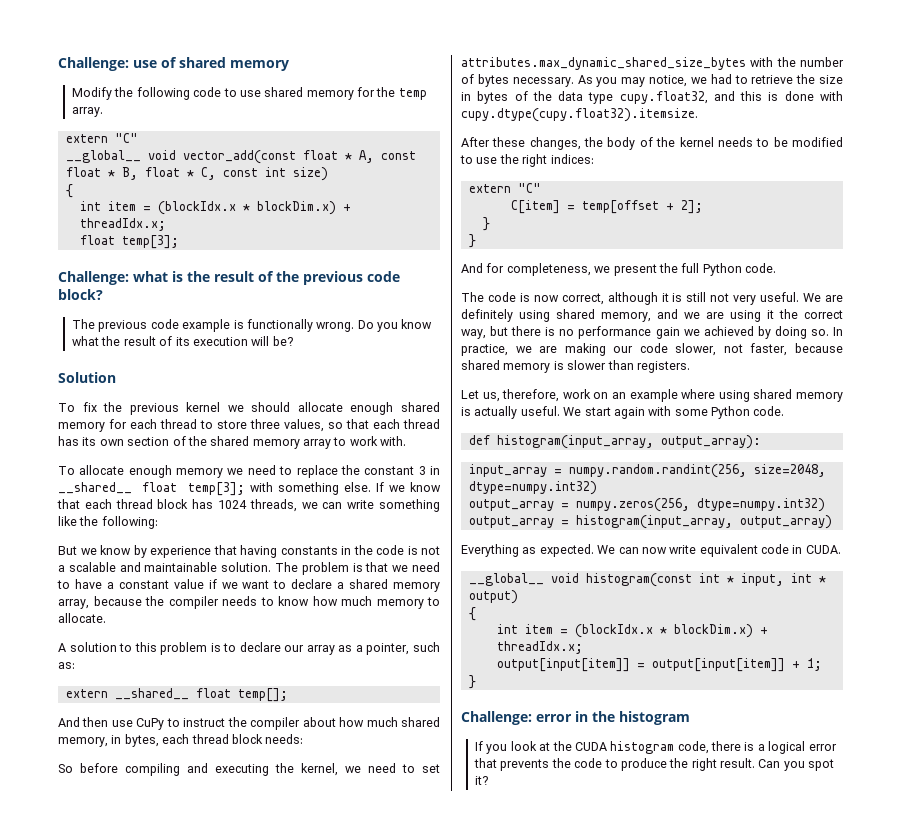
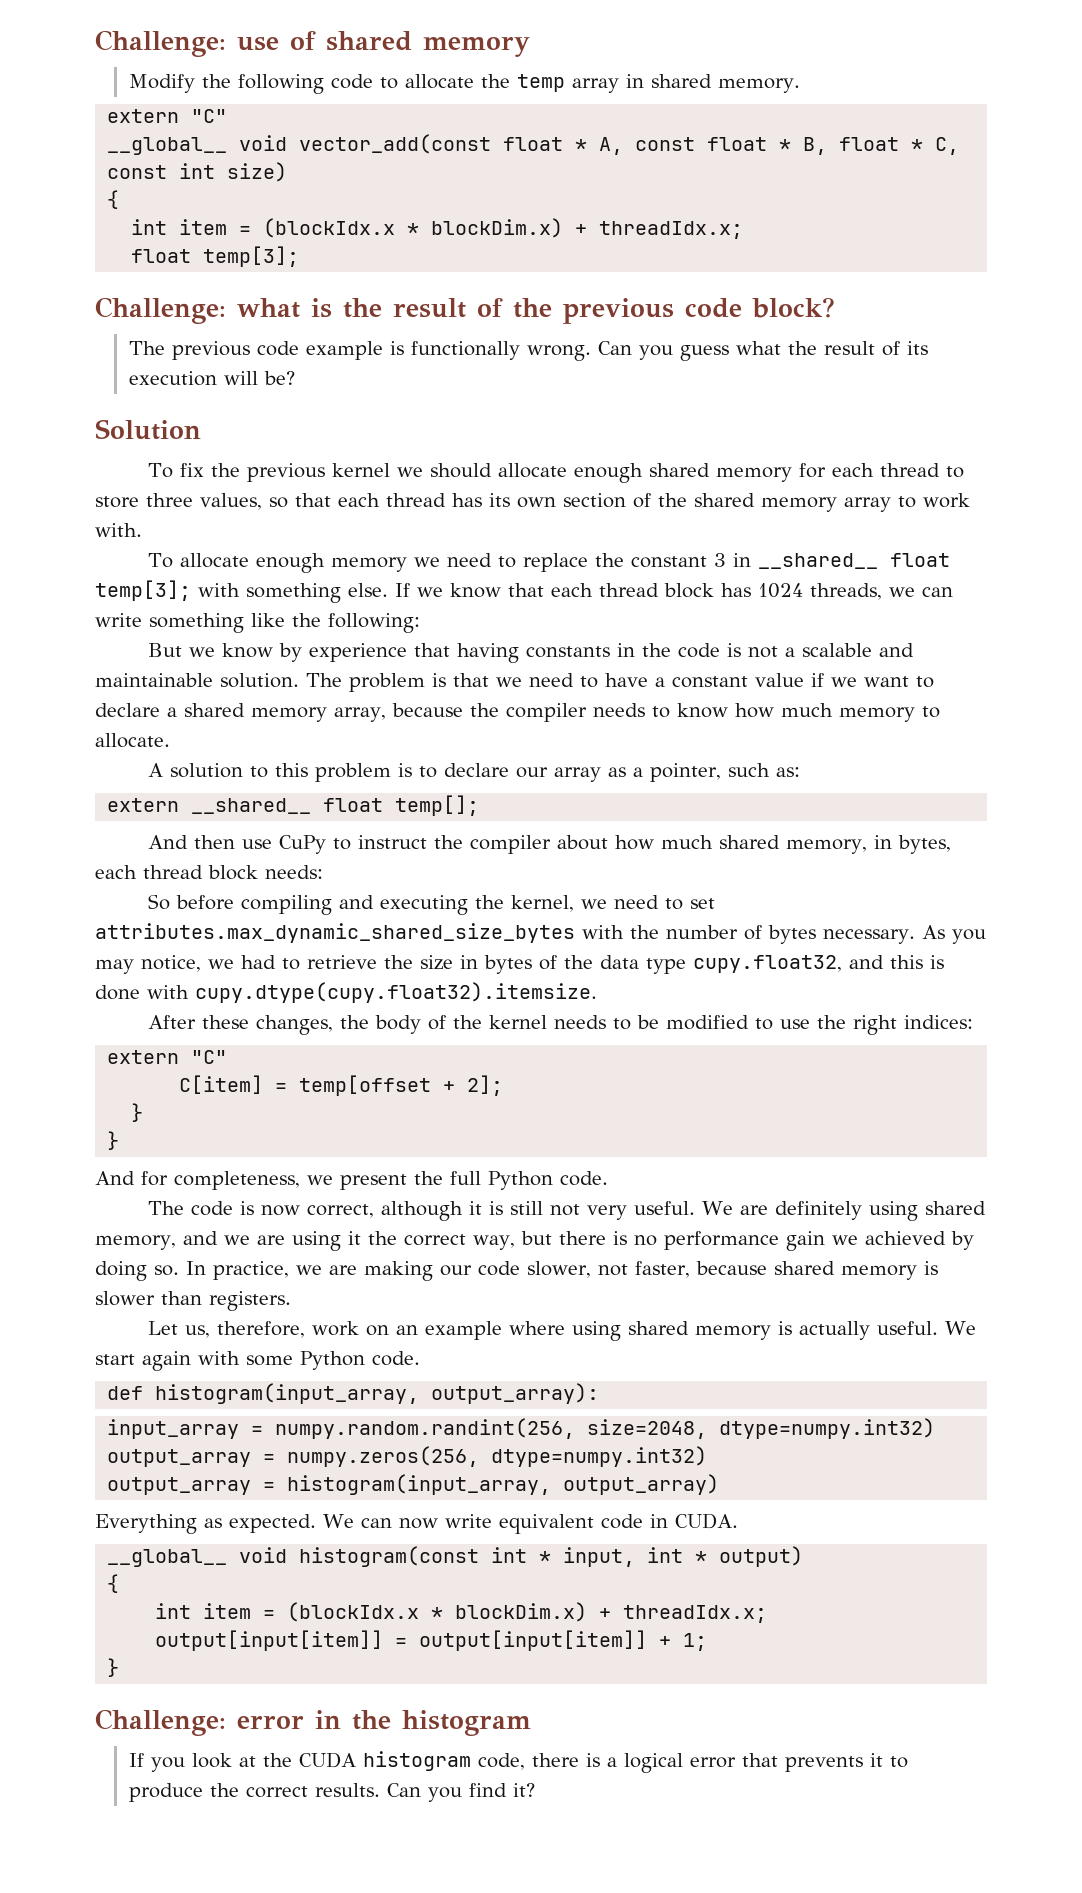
[239,87,427,100] [72,107,104,117] use shared memory for the temp array. -> [404,74,800,93] allocate the temp array in shared memory.
[357,319,433,332] Do you know -> [597,341,729,361] Can you guess
[551,758,603,768] the code -> [869,1753,883,1767] it
[691,758,835,771] right result. Can you spot -> [245,1783,507,1802] correct results. Can you find

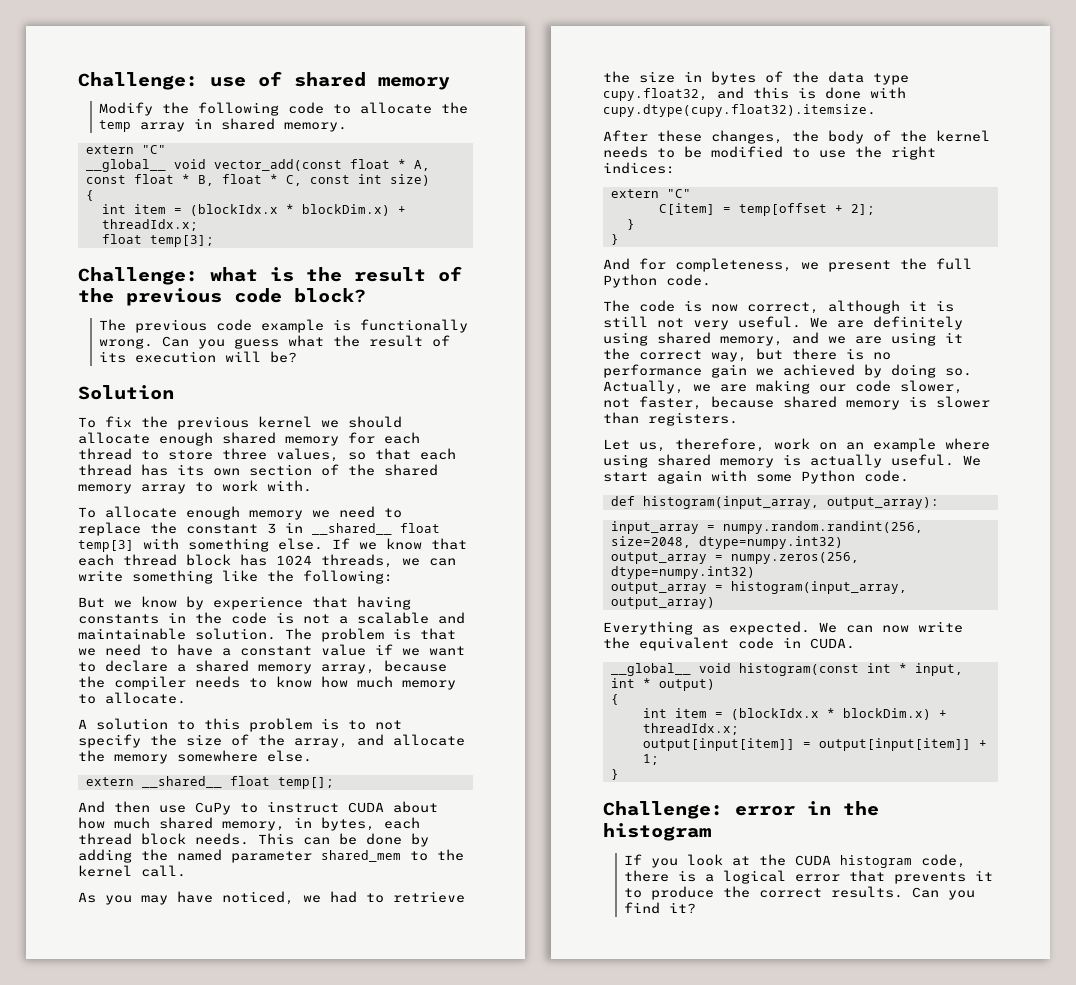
[95,580,191,601] temp[3]; -> [78,540,134,552] temp[3]
[443,763,800,782] declare our array as a pointer, such as: -> [375,720,402,730] [78,734,465,748] [78,750,312,764] not specify the size of the array, and allocate the memory somewhere else.
[433,835,551,854] the compiler -> [348,802,384,813] CUDA
[265,865,323,879] [147,894,715,915] [95,923,915,944] needs: // So before compiling and executing the kernel, we need to set attributes.max_dynamic_shared_size_bytes with the number of bytes necessary. -> [195,833,429,847] [78,849,464,863] [78,865,186,877] needs. This can be done by adding the named parameter shared_mem to the kernel call. //
[141,955,201,972] notice, -> [177,891,294,905] have noticed,
[186,1261,289,1280] In practice, -> [603,380,684,394] Actually,
(492, 1521) none -> [603,637,630,649] the

